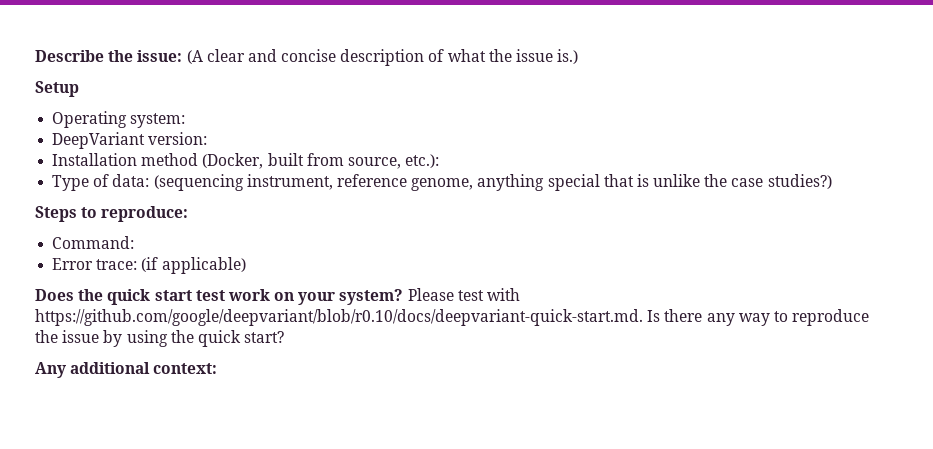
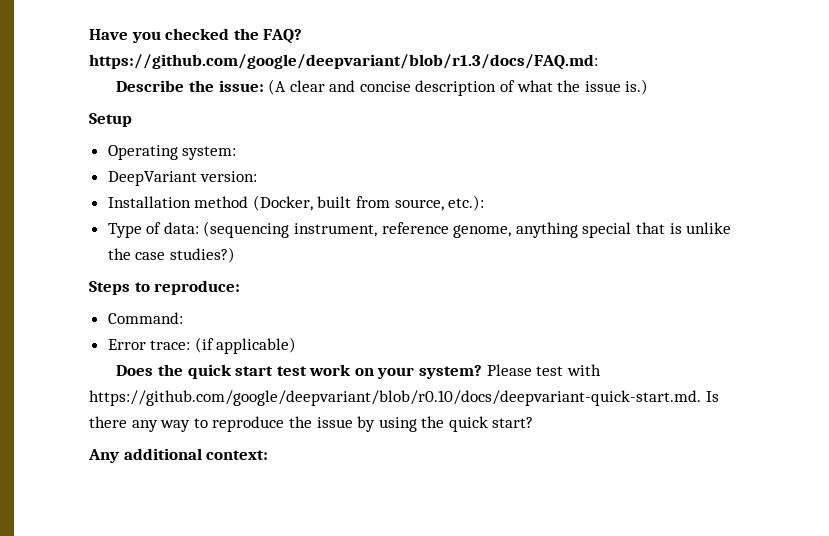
(35, 56) none -> [89,28,303,44] [89,54,598,70] Have you checked the FAQ? https://github.com/google/deepvariant/blob/r1.3/docs/FAQ.md: //

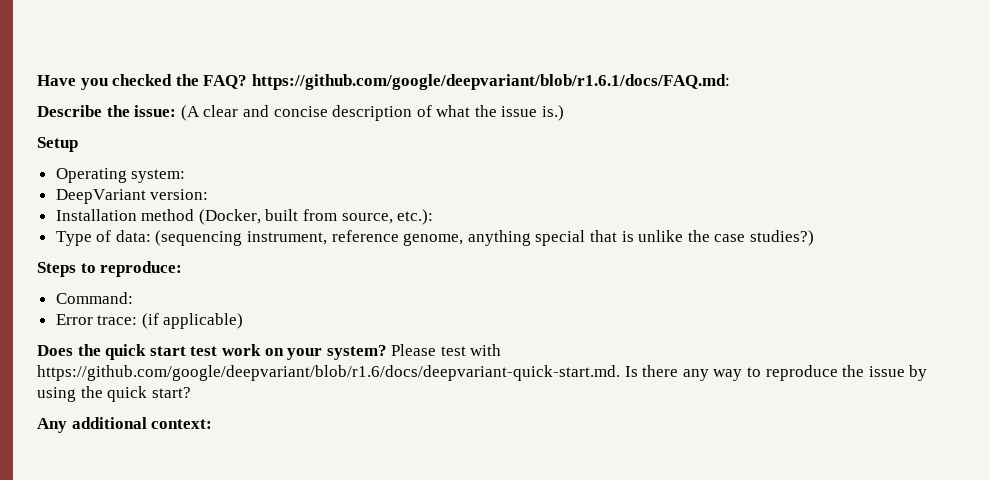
[89,54,598,70] https://github.com/google/deepvariant/blob/r1.3/docs/FAQ.md: -> [251,74,730,90] https://github.com/google/deepvariant/blob/r1.6.1/docs/FAQ.md:
[89,390,701,406] https://github.com/google/deepvariant/blob/r0.10/docs/deepvariant-quick-start.md. -> [37,365,620,381] https://github.com/google/deepvariant/blob/r1.6/docs/deepvariant-quick-start.md.

